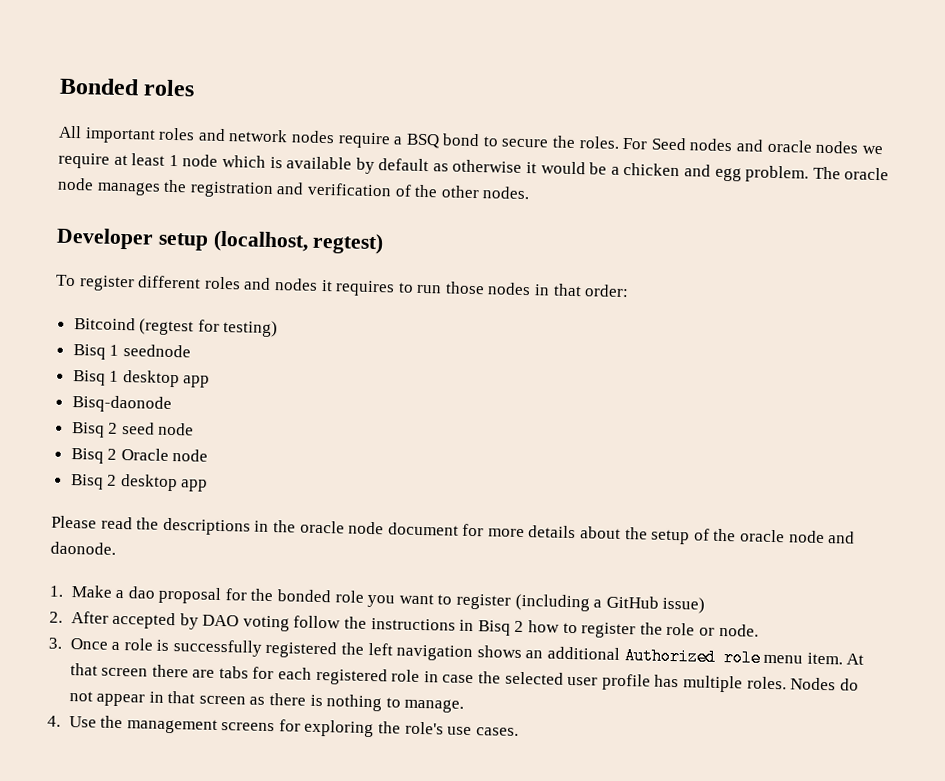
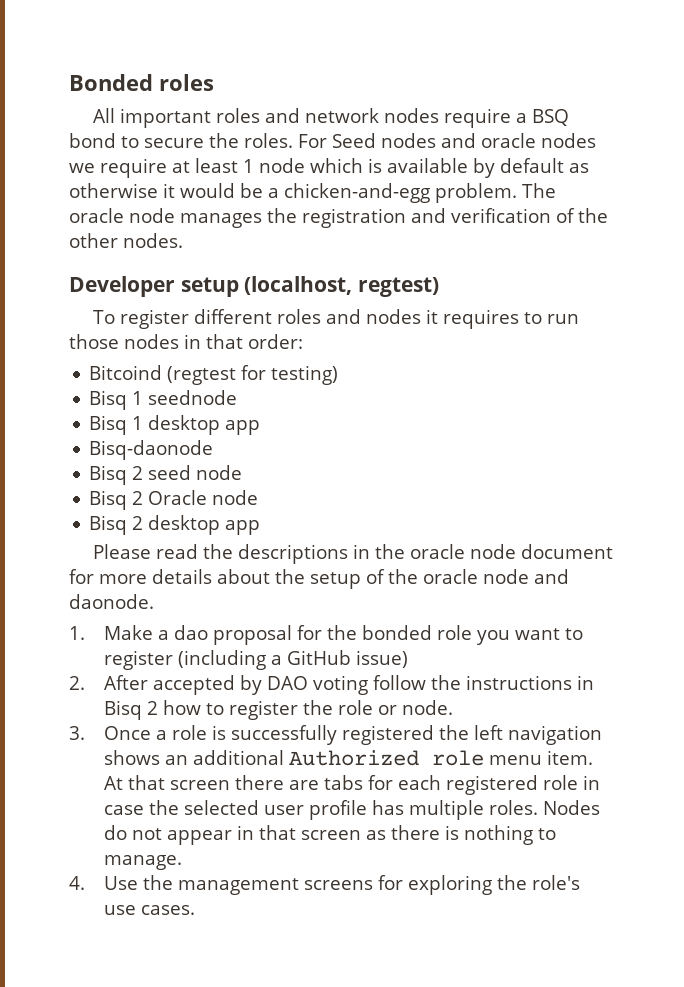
[623,162,742,182] chicken and egg -> [284,183,430,203] chicken-and-egg

